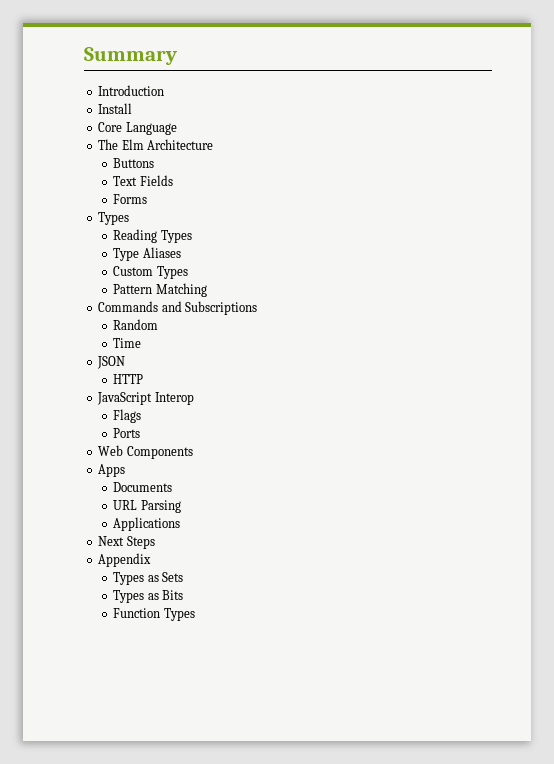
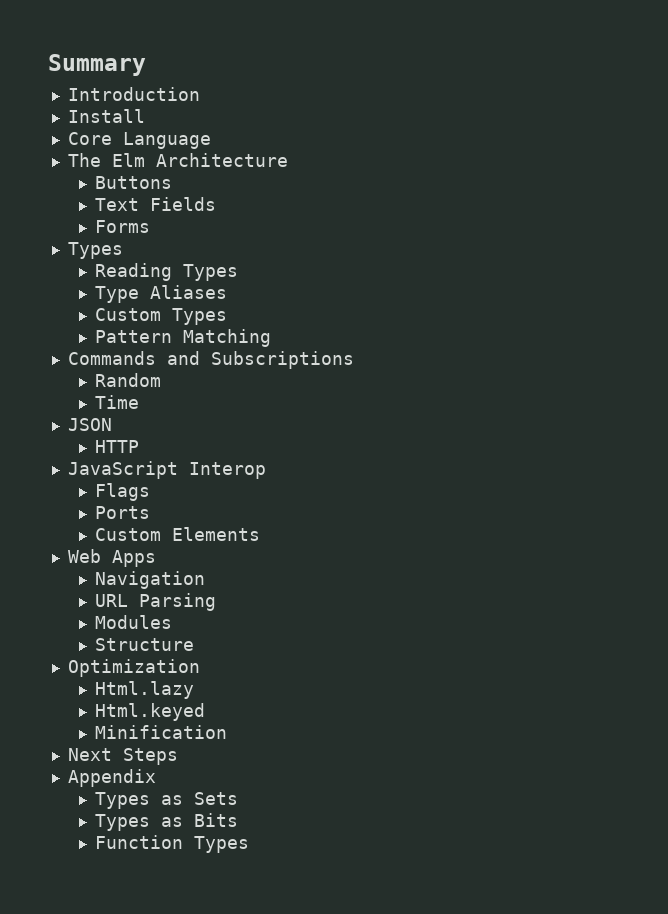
(141, 433) none -> [95,527,261,541] // Custom Elements
[126,446,193,459] Components // -> (101, 556) none
[113,482,173,492] Documents -> [95,571,206,589] Navigation
[113,517,181,531] Applications -> [95,615,173,629] [95,638,195,651] [67,659,200,677] [95,681,195,699] [95,703,206,721] [95,725,228,739] Modules // Structure // Optimization // Html.lazy // Html.keyed // Minification

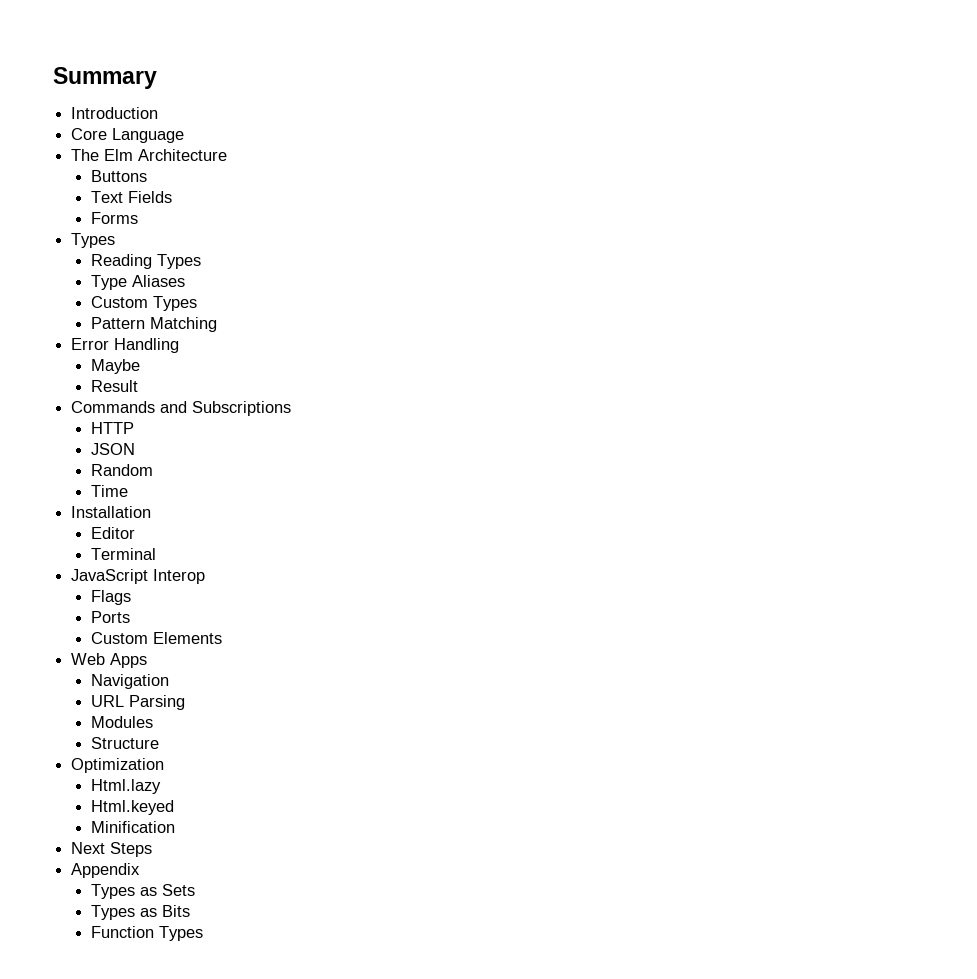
[67,109,145,123] // Install -> (159, 113) none
(272, 338) none -> [71,338,180,353] [90,359,140,374] [90,380,138,392] // Error Handling // Maybe // Result
(354, 360) none -> [90,422,134,434] [90,443,135,455] // HTTP // JSON
[67,418,112,431] [95,440,140,453] JSON // HTTP -> [71,506,152,518] [90,527,135,539] [90,548,156,560] Installation // Editor // Terminal

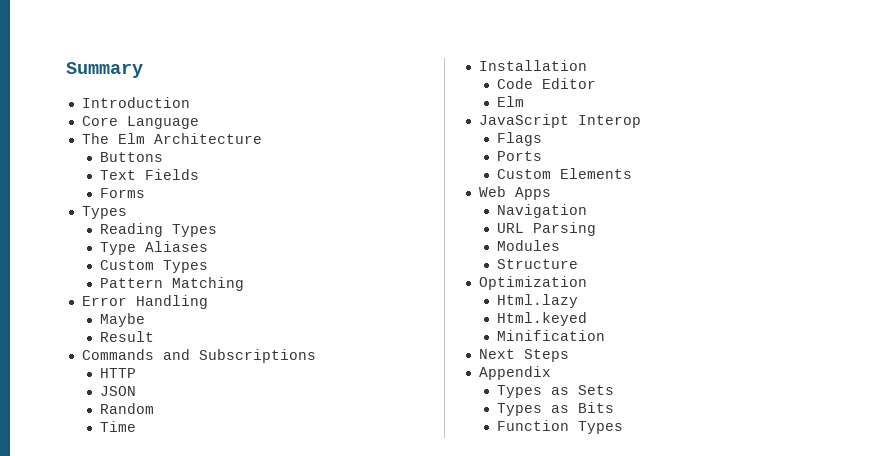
(152, 512) none -> [497,78,534,89] Code
[90,548,156,560] Terminal -> [497,96,525,107] Elm

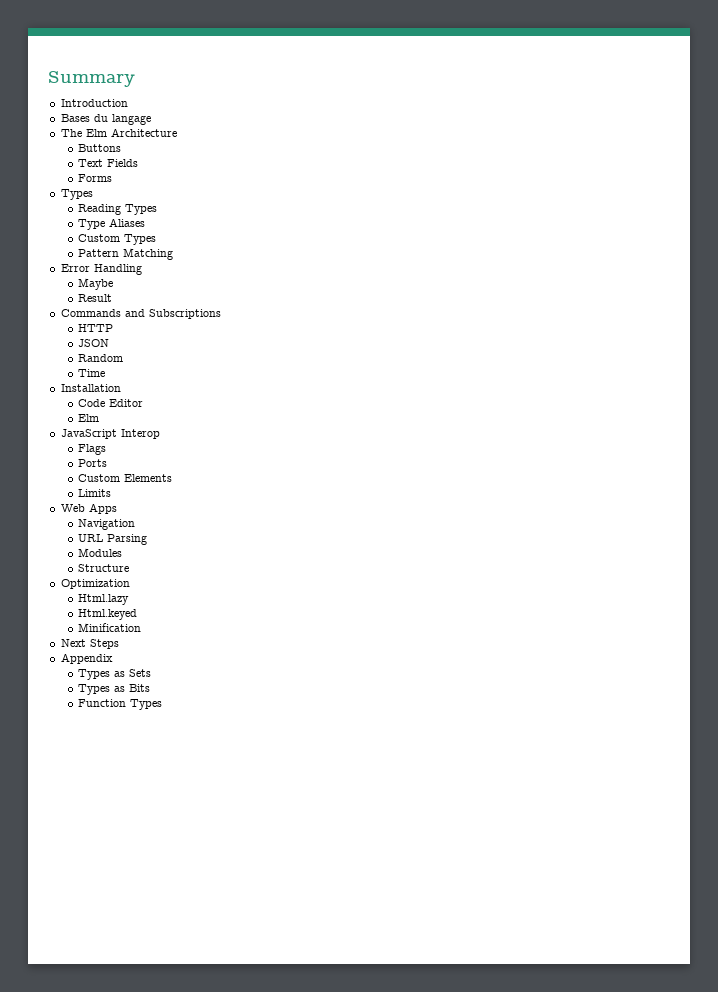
[81,116,199,129] Core Language -> [60,114,151,125] Bases du langage
(633, 173) none -> [78,489,112,497] // Limits

